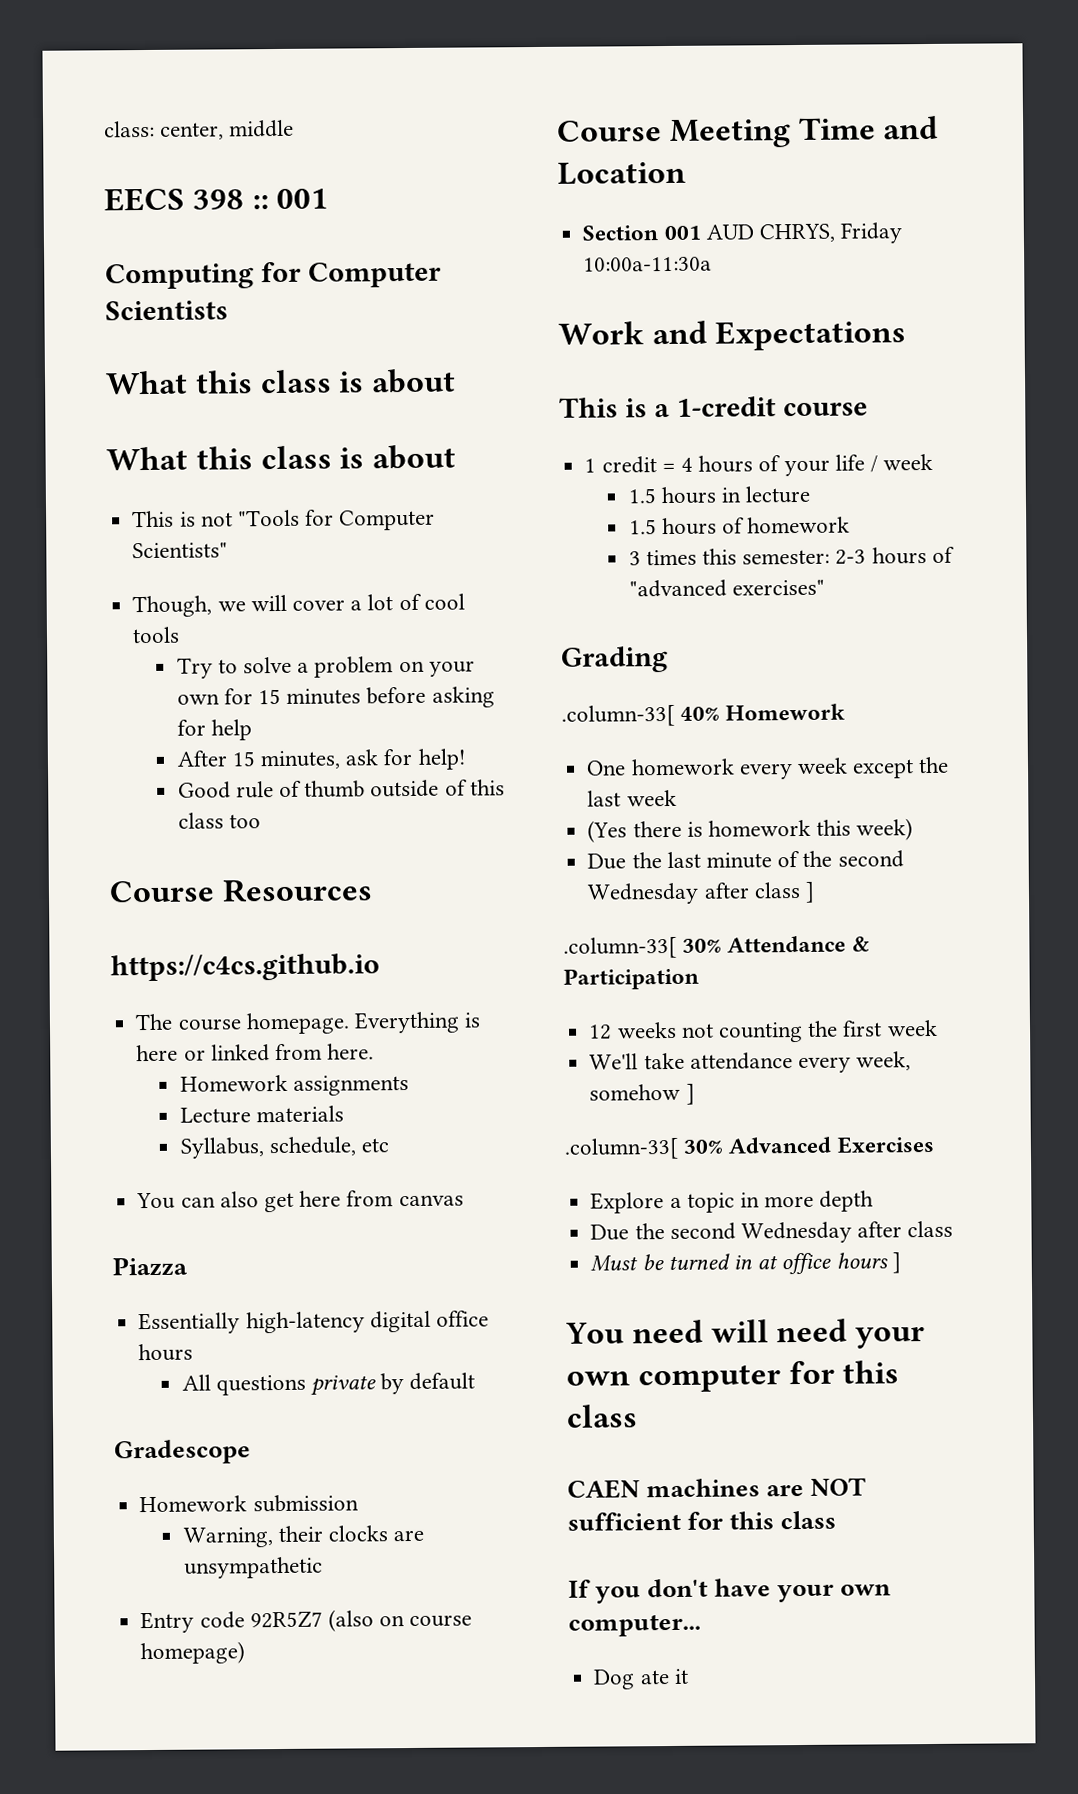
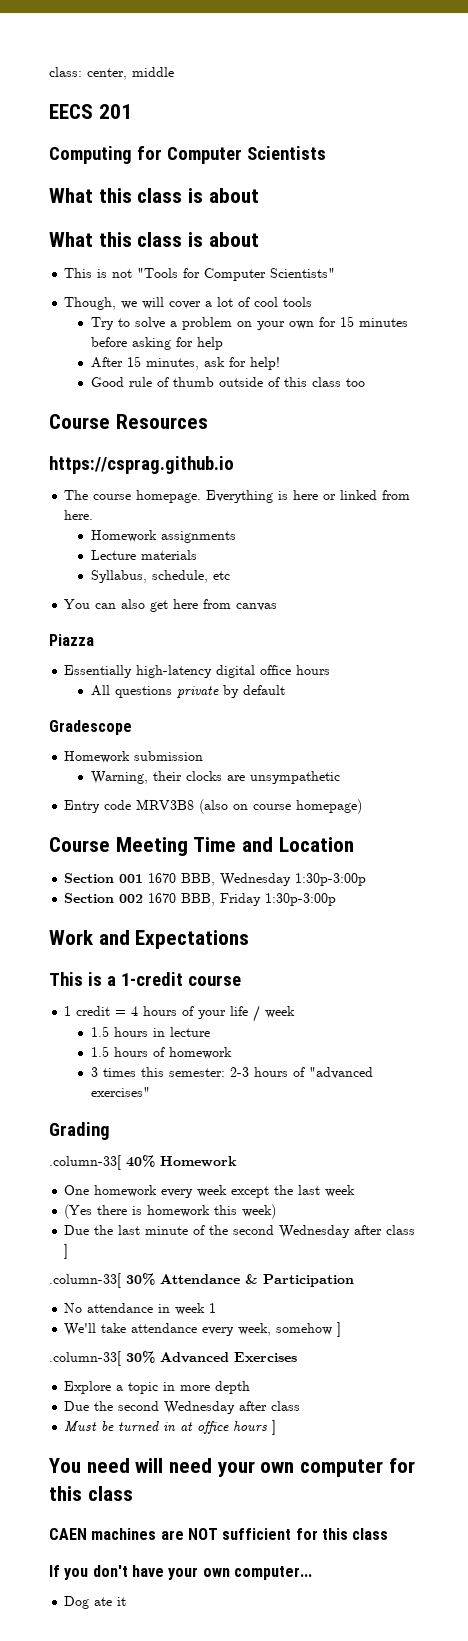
[191,188,329,210] 398 :: 001 -> [98,104,132,119] 201
[110,953,380,982] https://c4cs.github.io -> [49,456,234,474] https://csprag.github.io
[249,1610,323,1629] 92R5Z7 -> [136,799,195,810] MRV3B8
[705,222,903,244] [583,256,713,272] AUD CHRYS, Friday 10:00a-11:30a -> [148,873,367,886] [64,893,337,906] 1670 BBB, Wednesday 1:30p-3:00p // Section 002 1670 BBB, Friday 1:30p-3:00p
[588,1019,938,1043] 12 weeks not counting the first week -> [64,1303,217,1315] No attendance in week 1

